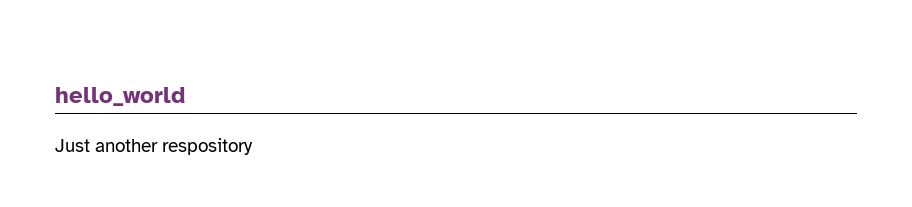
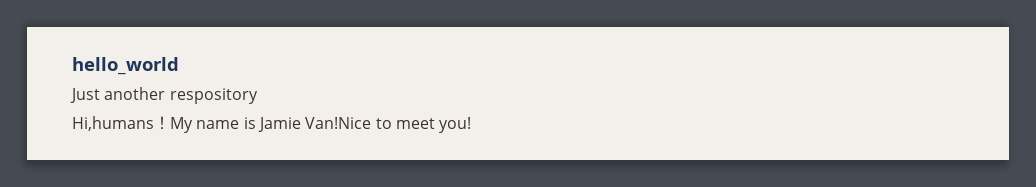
(254, 146) none -> [72,116,472,133] // Hi,humans！My name is Jamie Van!Nice to meet you!

